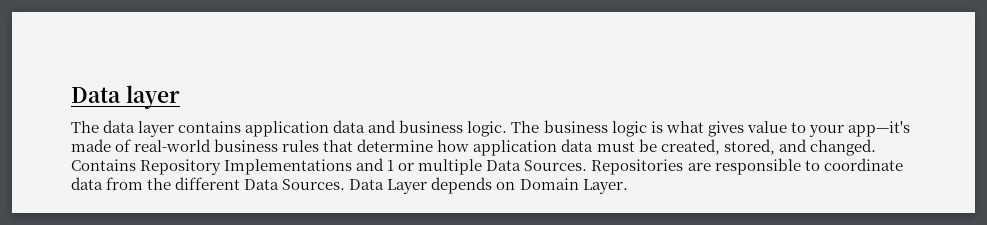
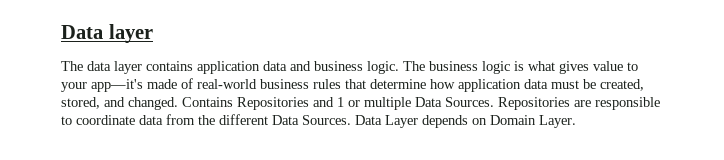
[140,159,353,175] Repository Implementations -> [237,97,309,110] Repositories

